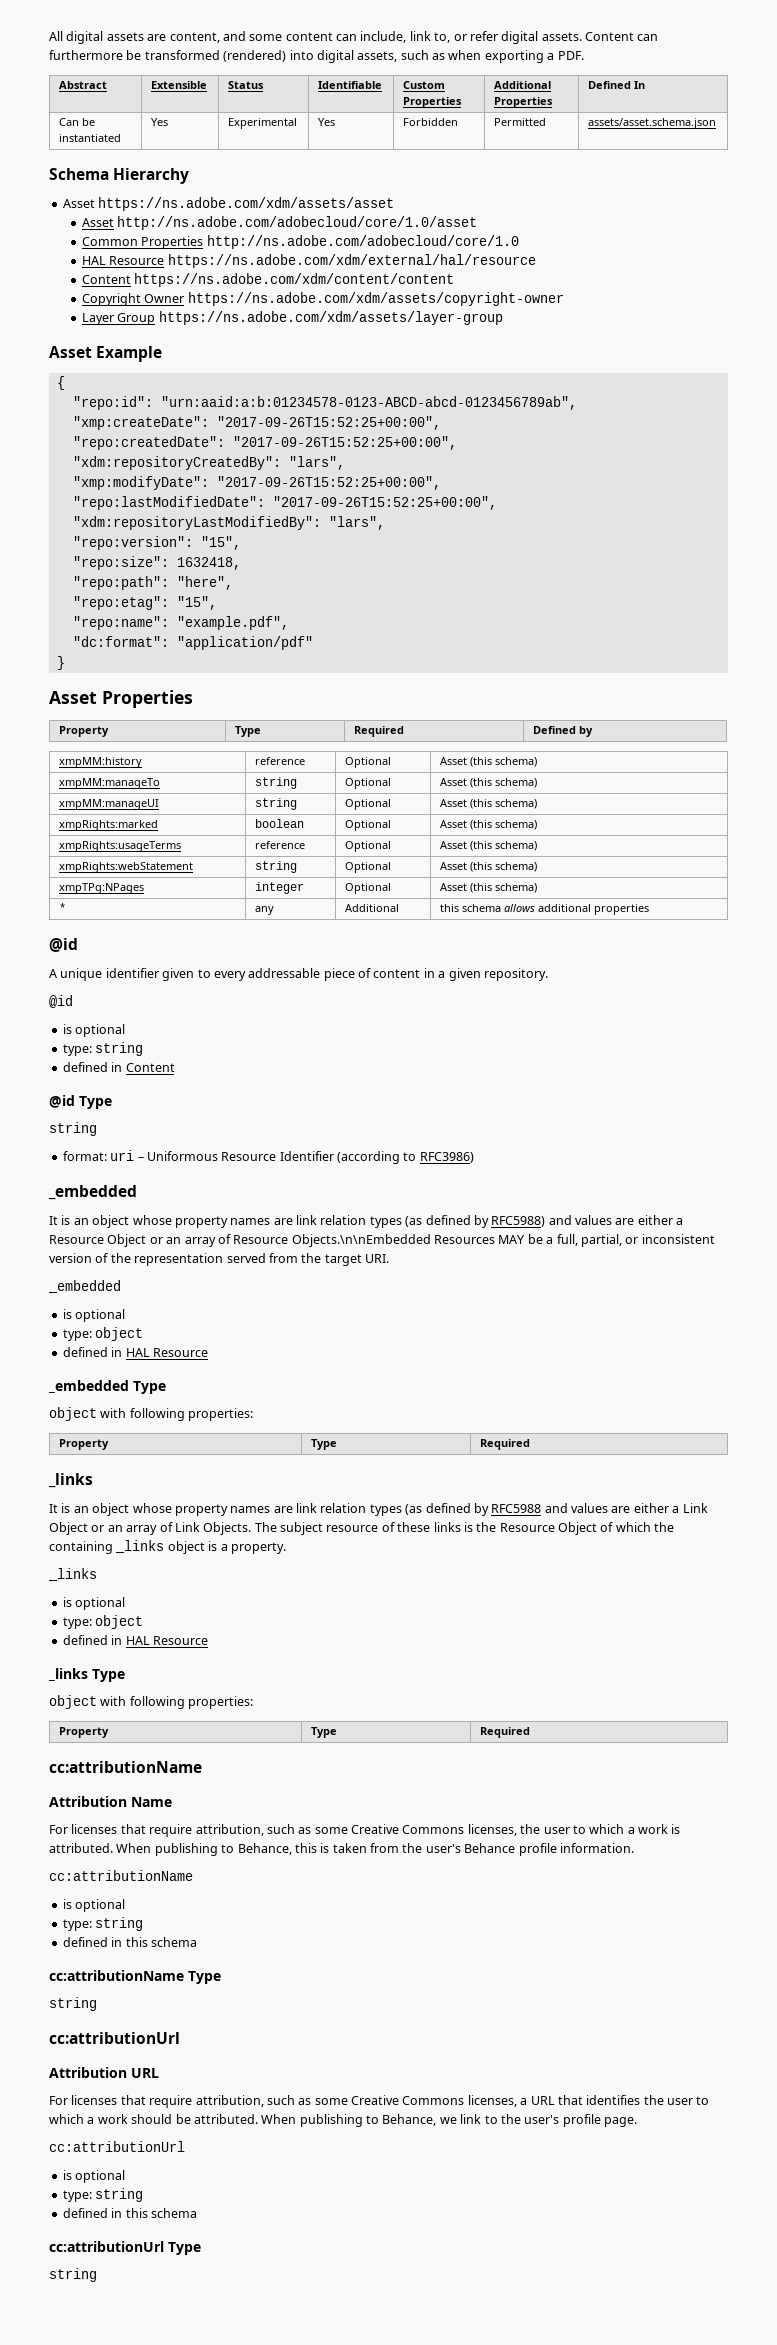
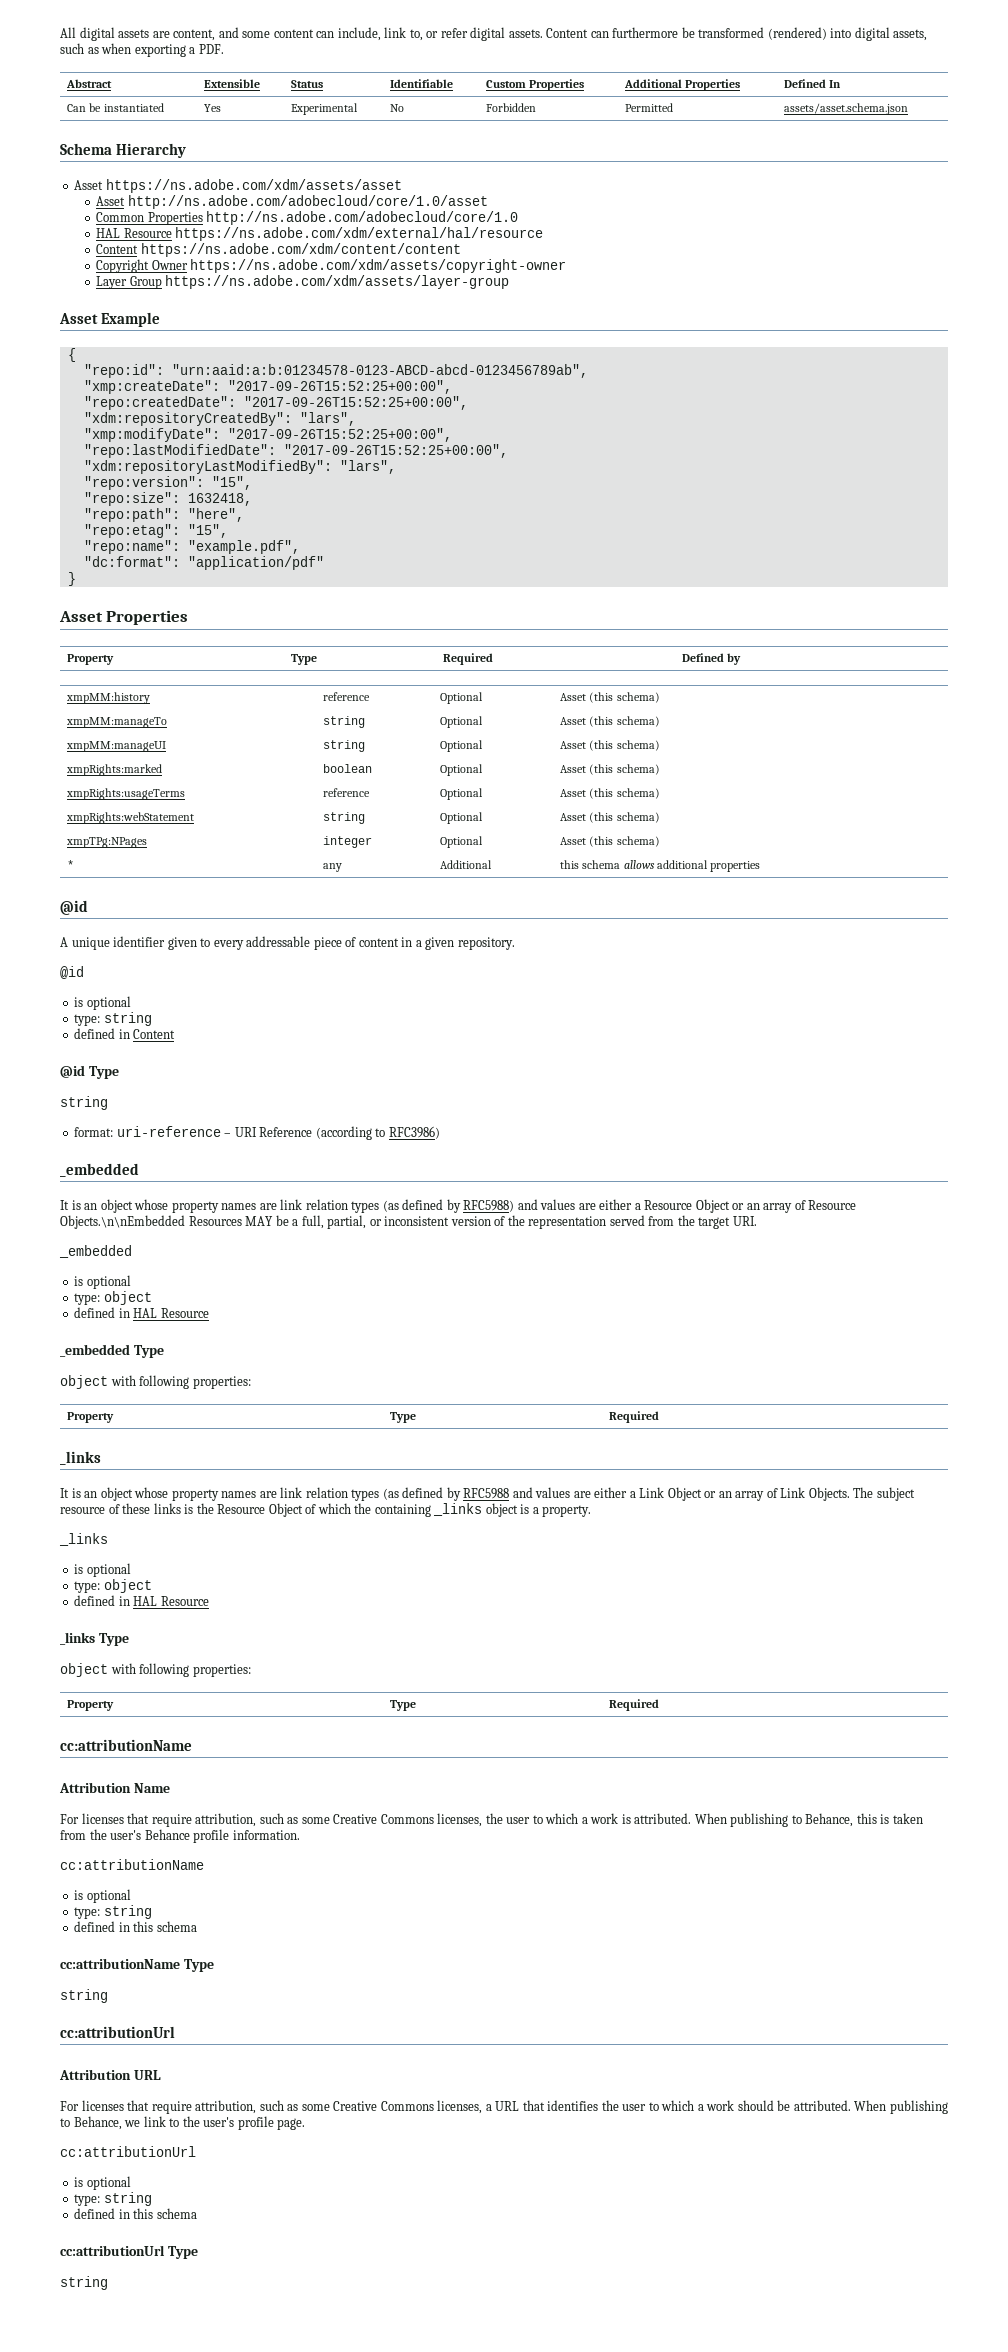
[317,118,335,126] Yes -> [390,104,405,112] No
[110,1150,334,1161] uri – Uniformous Resource Identifier -> [116,1126,313,1137] uri-reference – URI Reference

